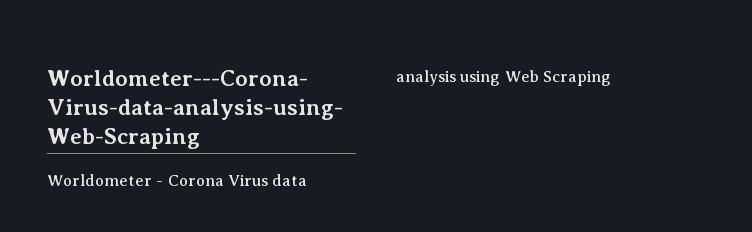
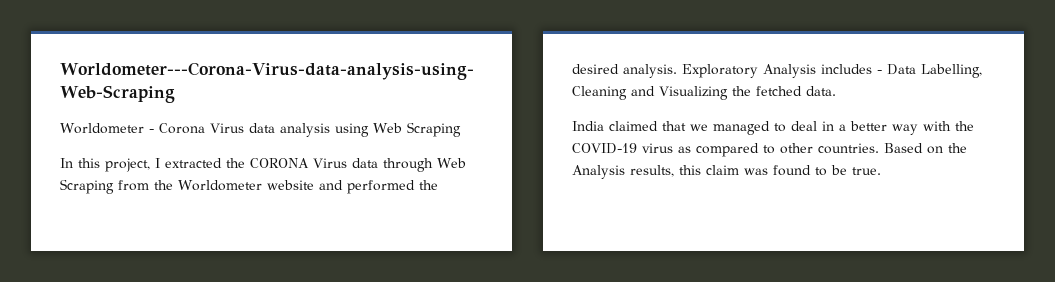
(611, 78) none -> [60,158,466,172] [60,179,438,194] [572,64,982,78] [572,86,836,100] [572,121,974,135] [572,143,967,157] [572,165,881,179] // In this project, I extracted the CORONA Virus data through Web Scraping from the Worldometer website and performed the desired analysis. Exploratory Analysis includes - Data Labelling, Cleaning and Visualizing the fetched data. // India claimed that we managed to deal in a better way with the COVID-19 virus as compared to other countries. Based on the Analysis results, this claim was found to be true.

